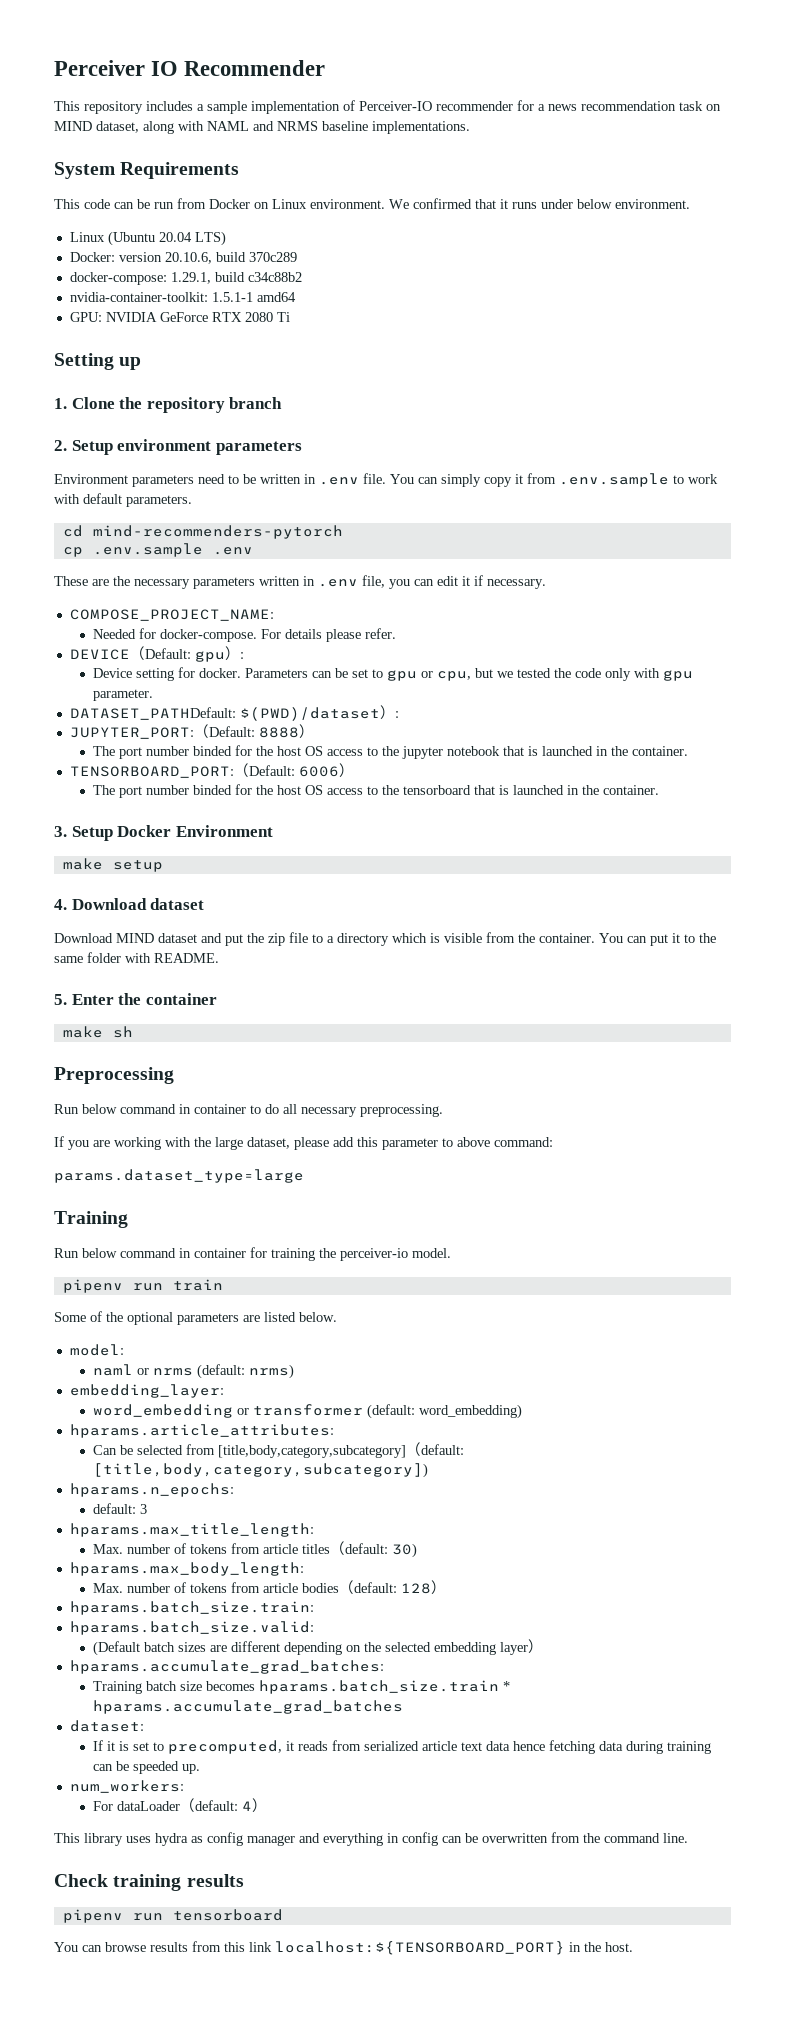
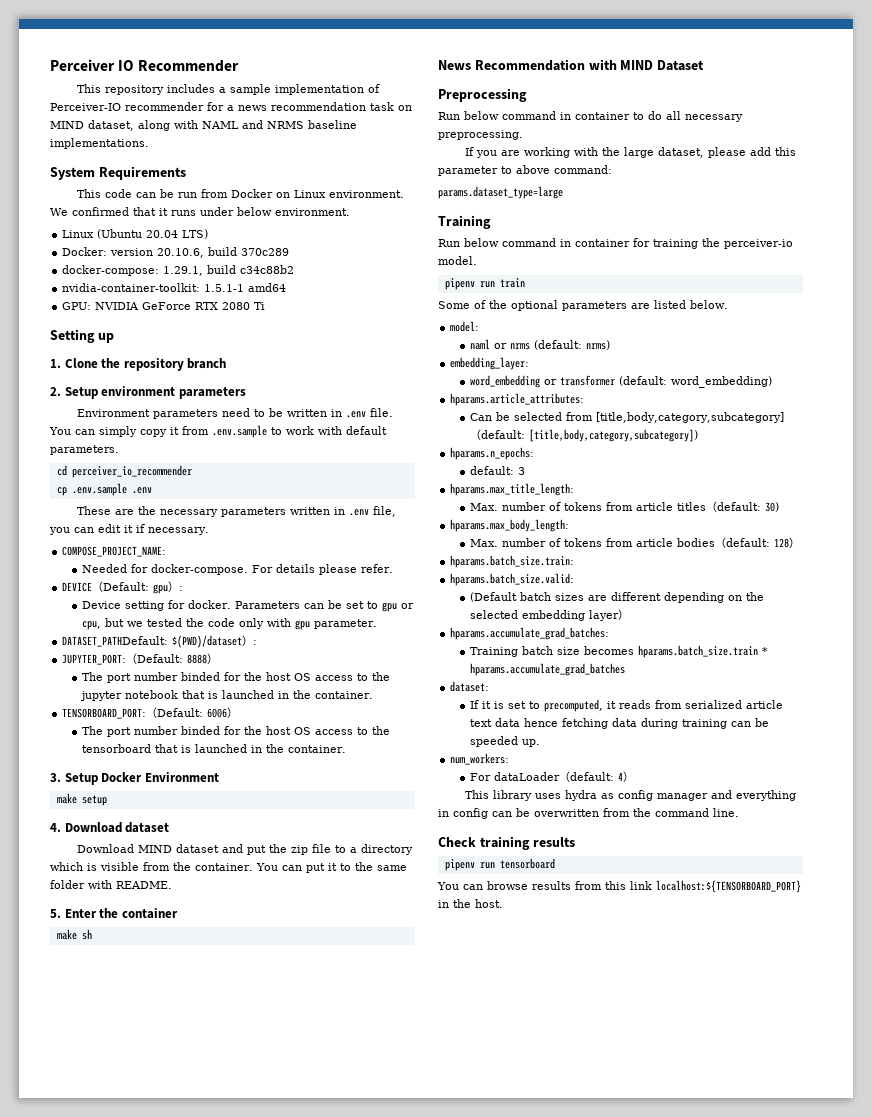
[92,525,343,539] mind-recommenders-pytorch -> [71,465,192,478] perceiver_io_recommender
(133, 1032) none -> [438,59,705,71] // News Recommendation with MIND Dataset

